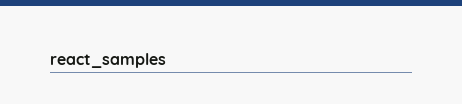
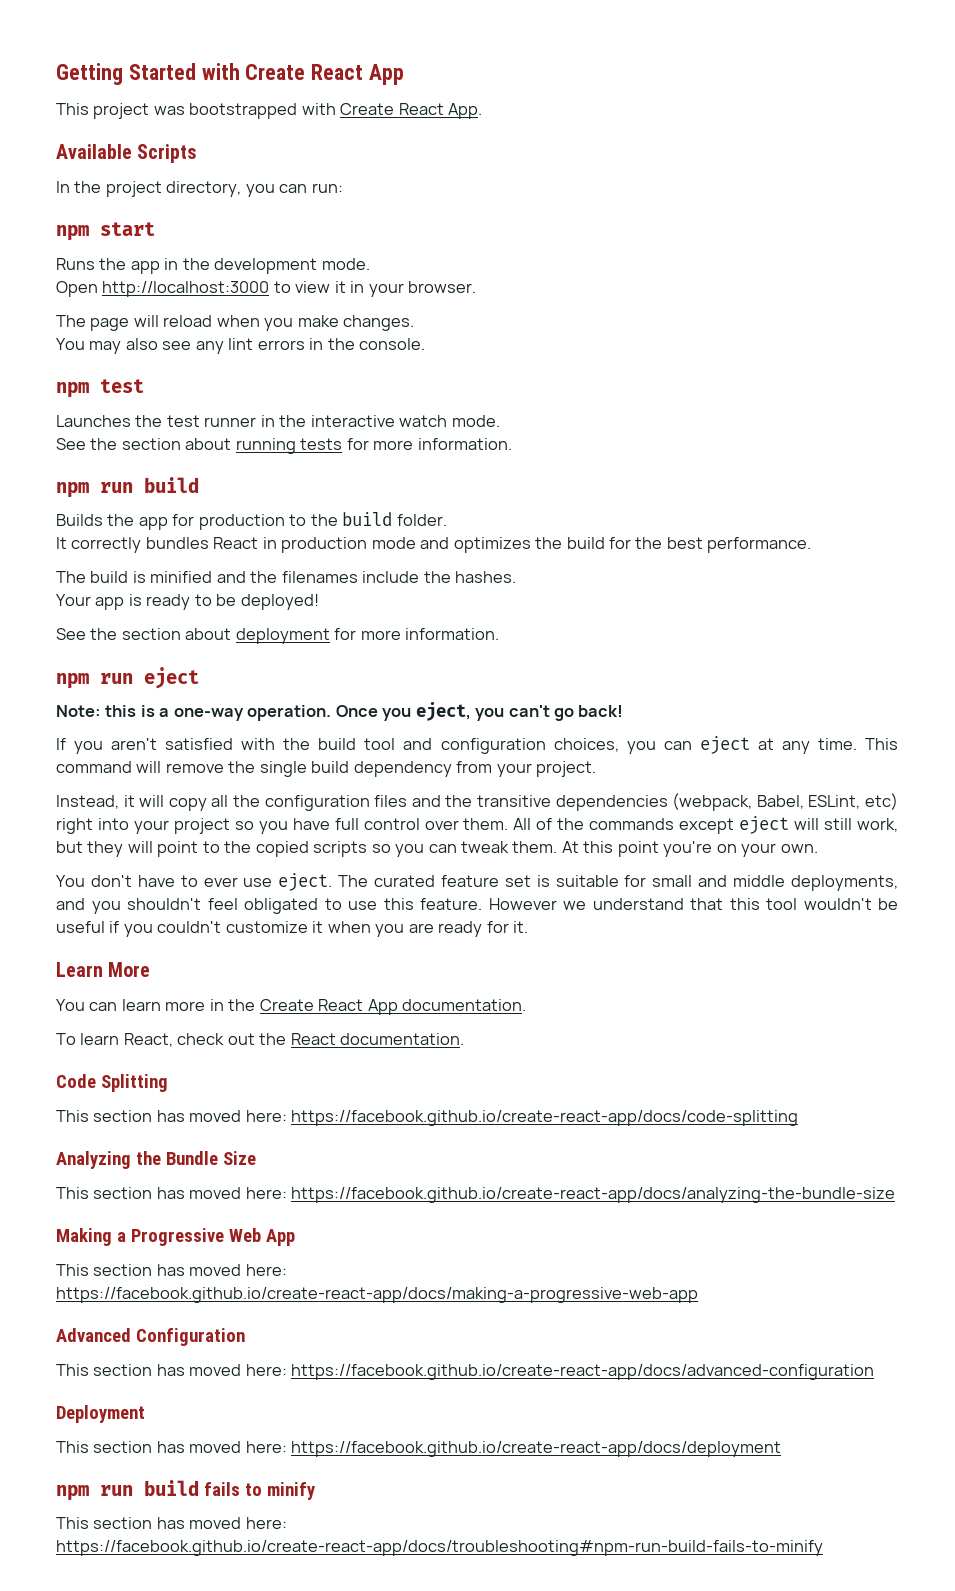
[50,53,166,68] react_samples -> [56,63,405,85] [56,103,483,119] [56,144,198,163] [56,181,343,197] [56,222,155,241] [56,258,370,274] [56,281,477,297] [56,315,415,331] [56,338,426,354] [56,379,144,398] [56,415,500,427] [56,438,512,454] [56,477,199,498] [56,512,447,530] [56,537,812,553] [56,571,517,583] [56,594,319,610] [56,628,500,644] [56,667,199,689] [56,702,624,721] [56,736,898,754] [56,761,597,777] [56,793,899,811] [56,816,898,834] [56,841,818,857] [56,873,898,891] [56,898,898,914] [56,921,529,937] [56,962,151,977] [56,999,527,1015] [56,1033,465,1047] [56,1074,168,1092] [56,1110,799,1126] [56,1151,256,1169] [56,1187,896,1203] [56,1228,295,1246] [56,1264,287,1276] [56,1287,698,1303] [56,1328,245,1346] [56,1364,875,1380] [56,1405,145,1423] [56,1441,782,1457] [56,1480,315,1501] [56,1517,287,1529] [56,1540,823,1556] Getting Started with Create React App // This project was bootstrapped with Create React App. // Available Scripts // In the project directory, you can run: // npm start // Runs the app in the development mode. // Open http://localhost:3000 to view it in your browser. // The page will reload when you make changes. // You may also see any lint errors in the console. // npm test // Launches the test runner in the interactive watch mode. // See the section about running tests for more information. // npm run build // Builds the app for production to the build folder. // It correctly bundles React in production mode and optimizes the build for the best performance. // The build is minified and the filenames include the hashes. // Your app is ready to be deployed! // See the section about deployment for more information. // npm run eject // Note: this is a one-way operation. Once you eject, you can't go back! // If you aren't satisfied with the build tool and configuration choices, you can eject at any time. This command will remove the single build dependency from your project. // Instead, it will copy all the configuration files and the transitive dependencies (webpack, Babel, ESLint, etc) right into your project so you have full control over them. All of the commands except eject will still work, but they will point to the copied scripts so you can tweak them. At this point you're on your own. // You don't have to ever use eject. The curated feature set is suitable for small and middle deployments, and you shouldn't feel obligated to use this feature. However we understand that this tool wouldn't be useful if you couldn't customize it when you are ready for it. // Learn More // You can learn more in the Create React App documentation. // To learn React, check out the React documentation. // Code Splitting // This section has moved here: https://facebook.github.io/create-react-app/docs/code-splitting // Analyzing the Bundle Size // This section has moved here: https://facebook.github.io/create-react-app/docs/analyzing-the-bundle-size // Making a Progressive Web App // This section has moved here: https://facebook.github.io/create-react-app/docs/making-a-progressive-web-app // Advanced Configuration // This section has moved here: https://facebook.github.io/create-react-app/docs/advanced-configuration // Deployment // This section has moved here: https://facebook.github.io/create-react-app/docs/deployment // npm run build fails to minify // This section has moved here: https://facebook.github.io/create-react-app/docs/troubleshooting#npm-run-build-fails-to-minify

